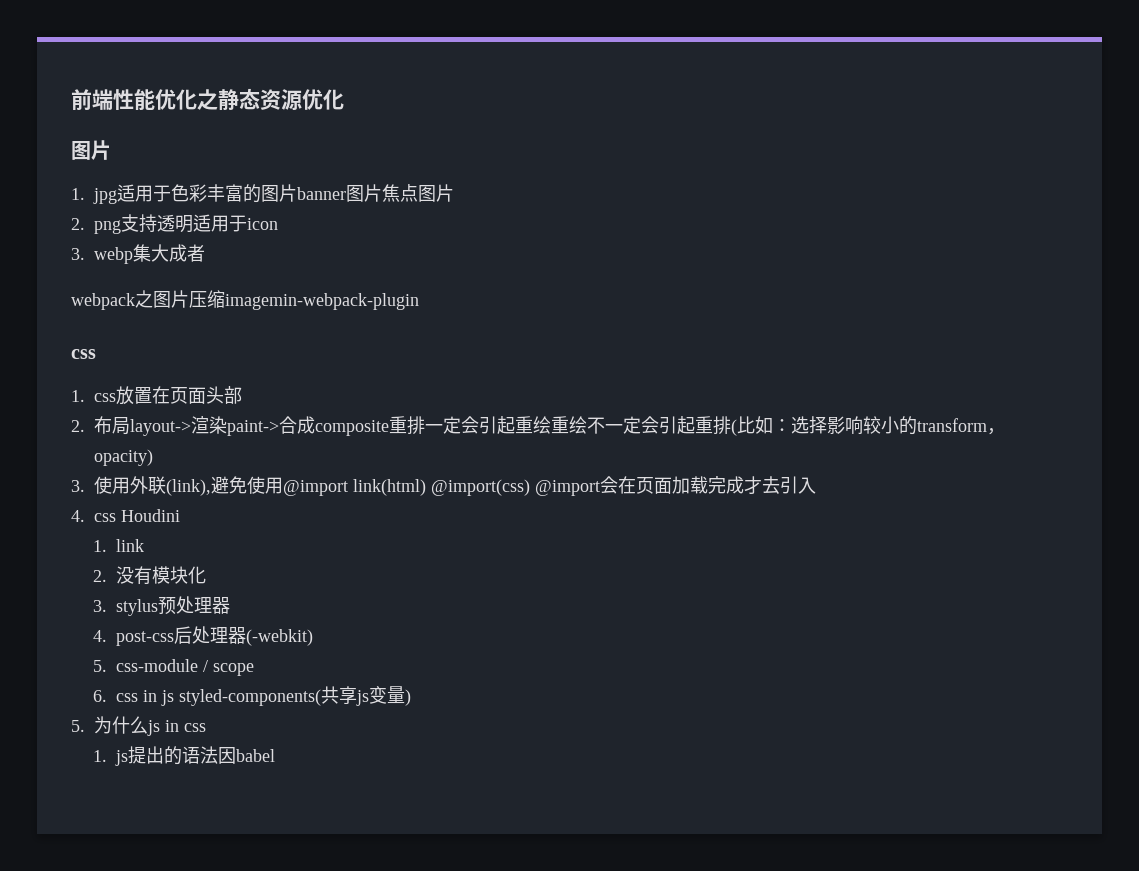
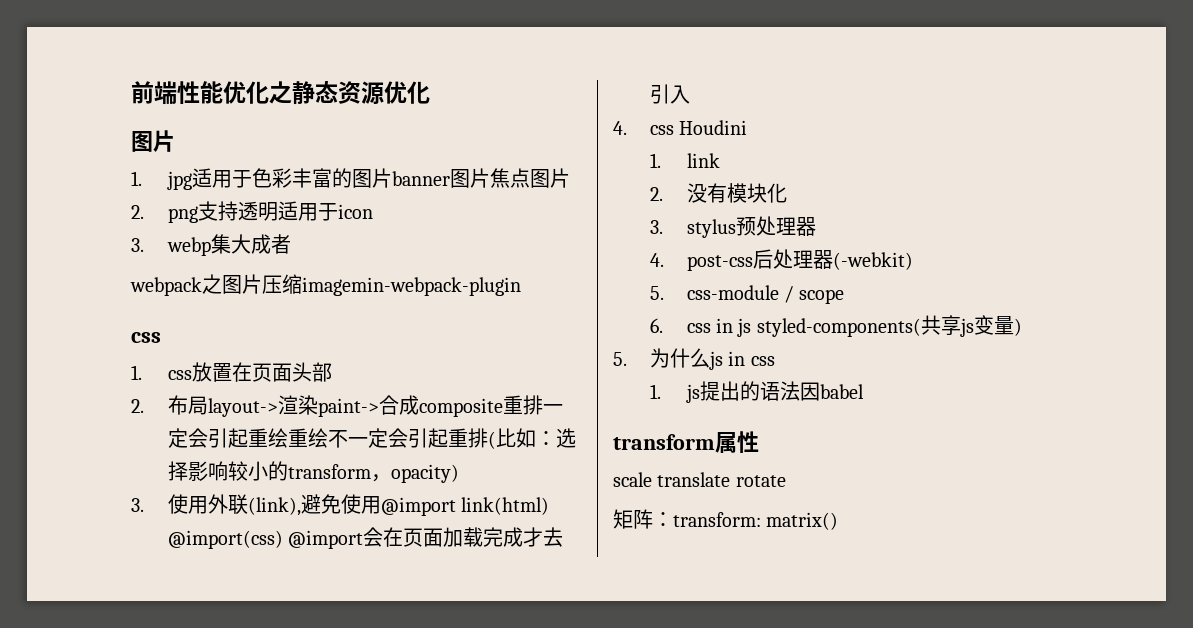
(275, 755) none -> [613,431,759,453] [613,472,786,487] [613,509,839,530] // transform属性 // scale translate rotate // 矩阵：transform: matrix()

